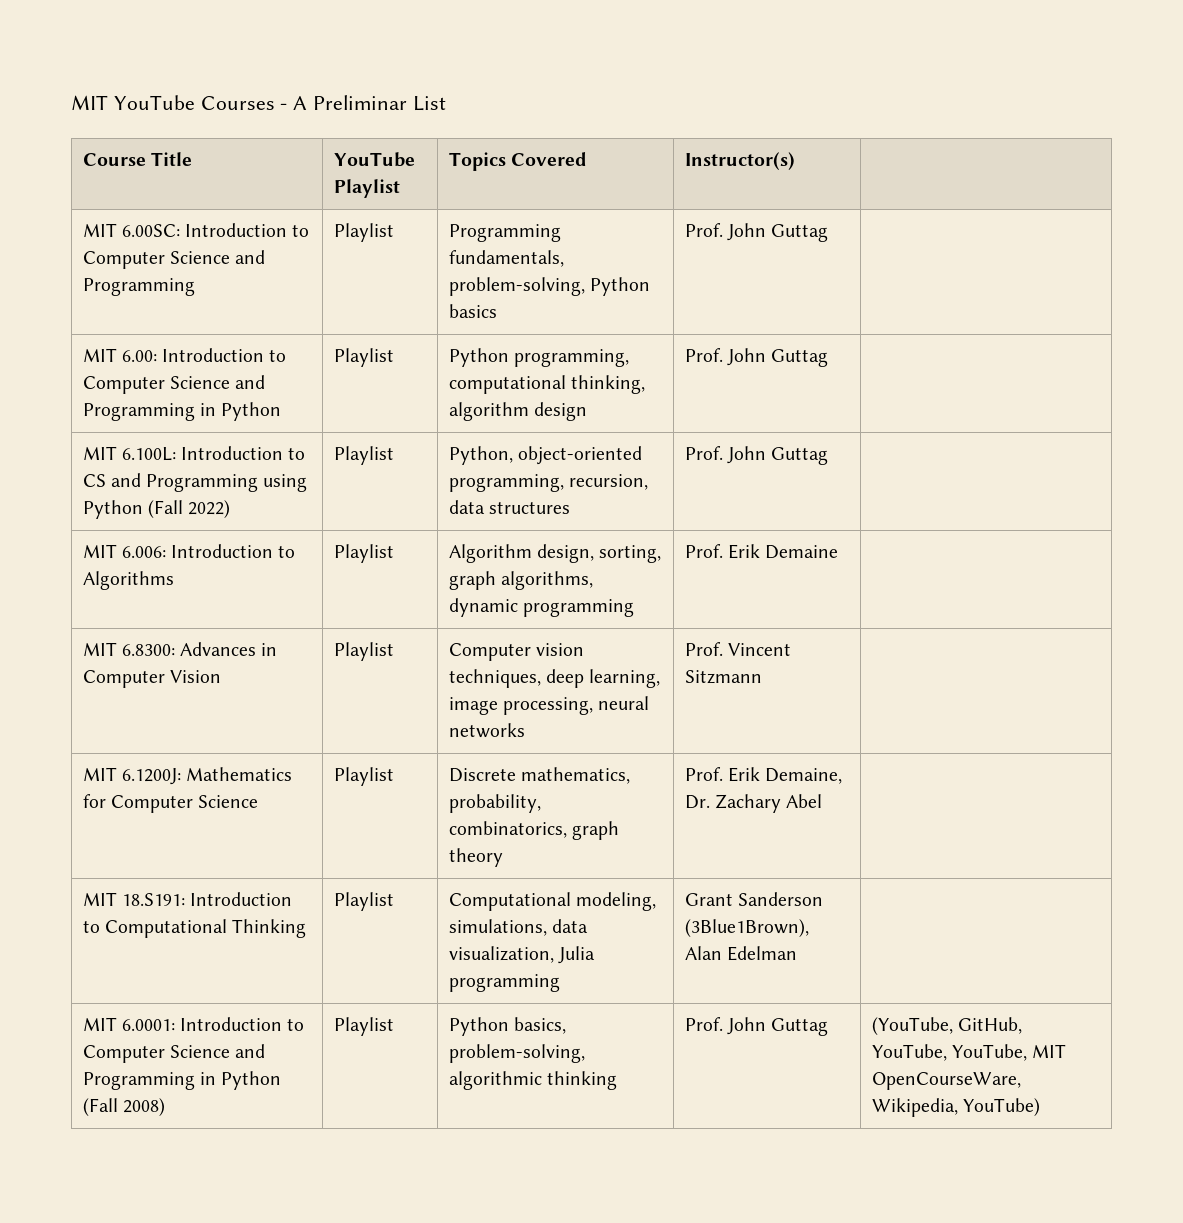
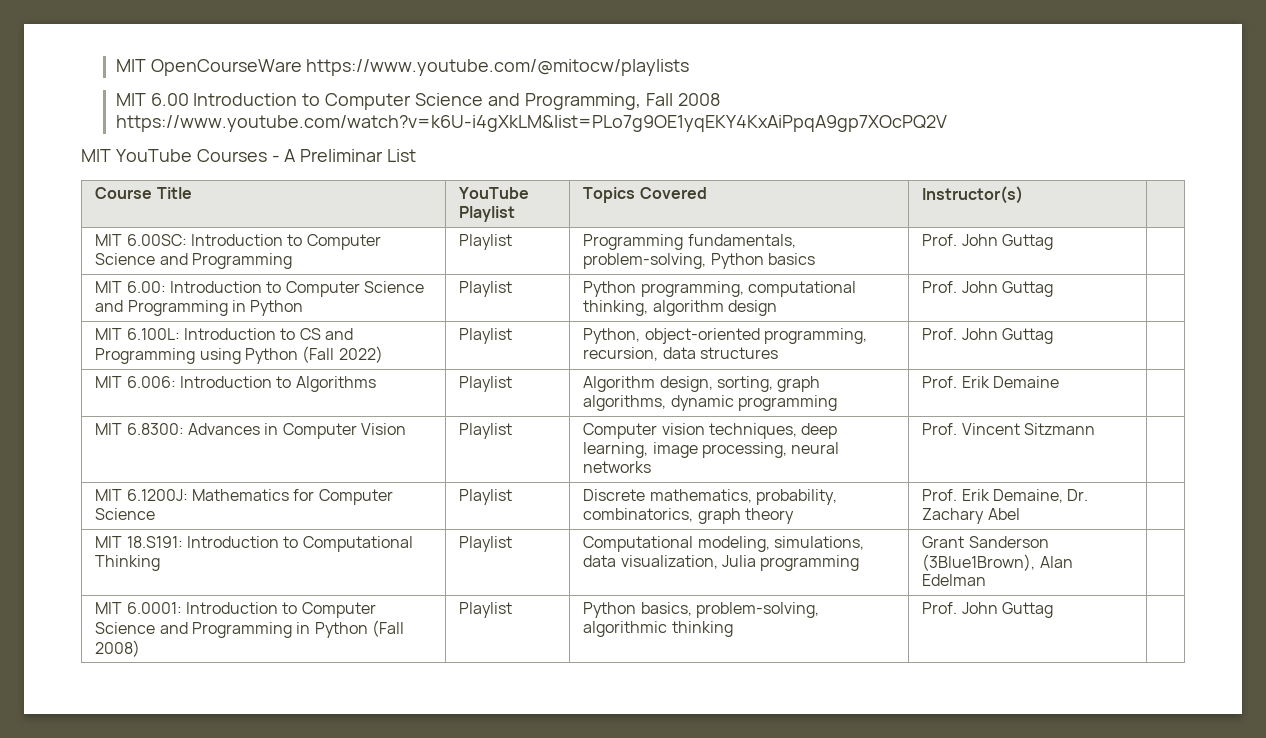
[71,95,108,110] MIT -> [115,59,690,76] [115,93,720,110] [115,115,947,132] [81,149,111,162] MIT OpenCourseWare https://www.youtube.com/@mitocw/playlists // MIT 6.00 Introduction to Computer Science and Programming, Fall 2008 https://www.youtube.com/watch?v=k6U-i4gXkLM&list=PLo7g9OE1yqEKY4KxAiPpqA9gp7XOcPQ2V // MIT
[871,1017,1022,1035] [871,1044,1067,1061] [871,1072,1021,1090] [871,1098,1040,1117] (YouTube, GitHub, YouTube, YouTube, MIT OpenCourseWare, Wikipedia, YouTube) -> (1054, 610) none

